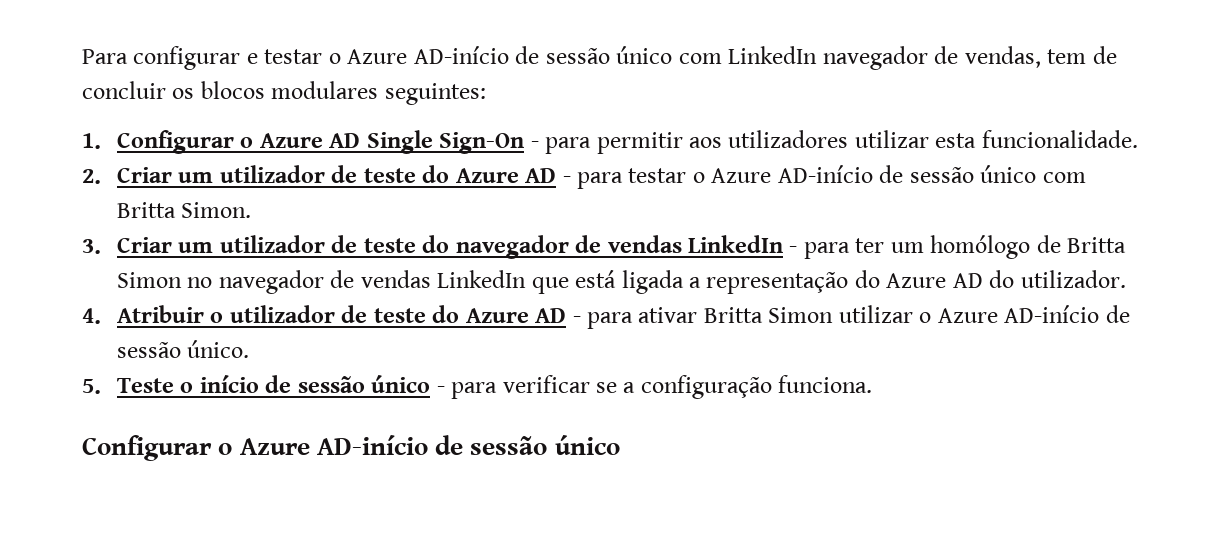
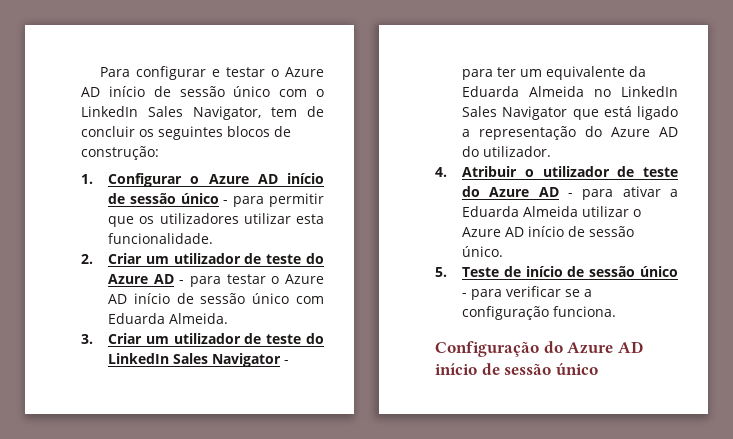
[413,46,1117,70] [82,81,486,105] AD-início de sessão único com LinkedIn navegador de vendas, tem de concluir os blocos modulares seguintes: -> [81,86,324,97] [81,106,324,120] [81,126,291,140] [81,146,159,160] AD início de sessão único com o LinkedIn Sales Navigator, tem de concluir os seguintes blocos de construção:
[366,130,525,154] Single Sign-On -> [287,173,324,184] [108,193,219,204] início de sessão único
[688,137,722,148] aos -> [108,216,155,227] que os
[777,165,1086,183] [116,202,252,218] AD-início de sessão único com Britta Simon. -> [108,293,324,304] [108,313,229,324] AD início de sessão único com Eduarda Almeida.
[455,235,1127,259] [116,270,527,294] navegador de vendas LinkedIn - para ter um homólogo de Britta Simon no navegador de vendas LinkedIn -> [108,353,290,367] [462,66,647,80] [462,86,678,97] [462,106,568,120] LinkedIn Sales Navigator - para ter um equivalente da Eduarda Almeida no LinkedIn Sales Navigator
[621,270,684,294] ligada -> [637,106,678,120] ligado
[703,307,834,323] Britta Simon -> [670,189,678,197] [462,206,579,217] a Eduarda Almeida
[1004,305,1100,323] AD-início -> [505,226,565,237] AD início
[180,382,194,393] o -> [503,266,521,277] de
[82,435,428,461] Configurar o Azure AD-início -> [435,341,643,357] [435,363,477,375] Configuração do Azure AD início

